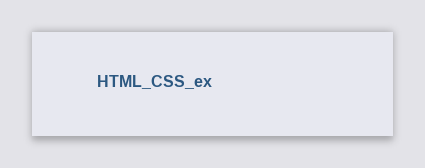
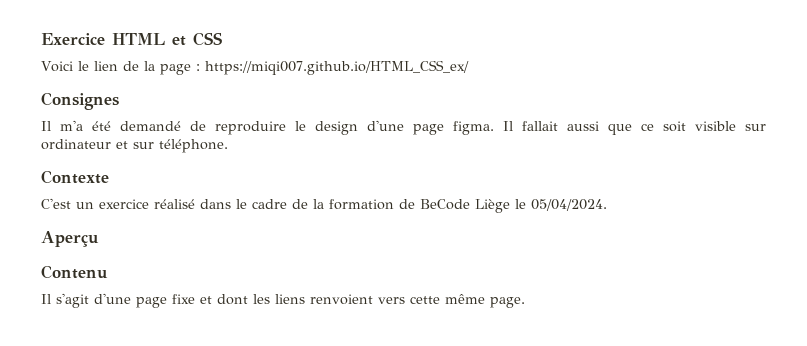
[97,75,212,89] HTML_CSS_ex -> [41,32,222,46] [41,60,469,75] [41,92,119,110] [41,120,766,135] [41,139,228,153] [41,170,109,184] [41,198,607,213] [41,231,99,247] [41,265,108,279] [41,293,525,308] Exercice HTML et CSS // Voici le lien de la page : https://miqi007.github.io/HTML_CSS_ex/ // Consignes // Il m'a été demandé de reproduire le design d'une page figma. Il fallait aussi que ce soit visible sur ordinateur et sur téléphone. // Contexte // C'est un exercice réalisé dans le cadre de la formation de BeCode Liège le 05/04/2024. // Aperçu // Contenu // Il s'agit d'une page fixe et dont les liens renvoient vers cette même page.

